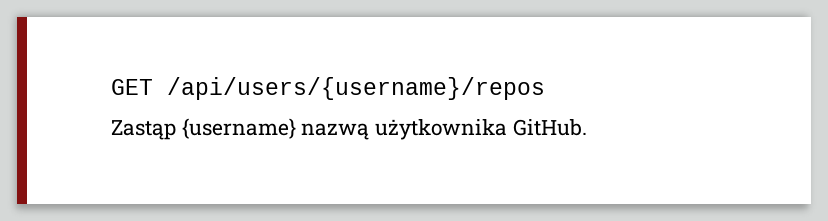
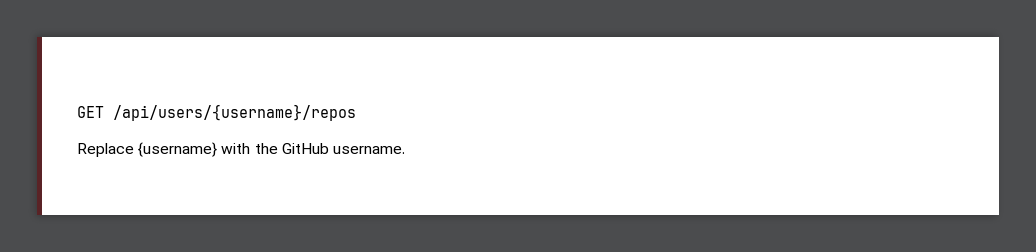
[111,118,587,140] Zastąp {username} nazwą użytkownika GitHub. -> [77,142,405,157] Replace {username} with the GitHub username.

